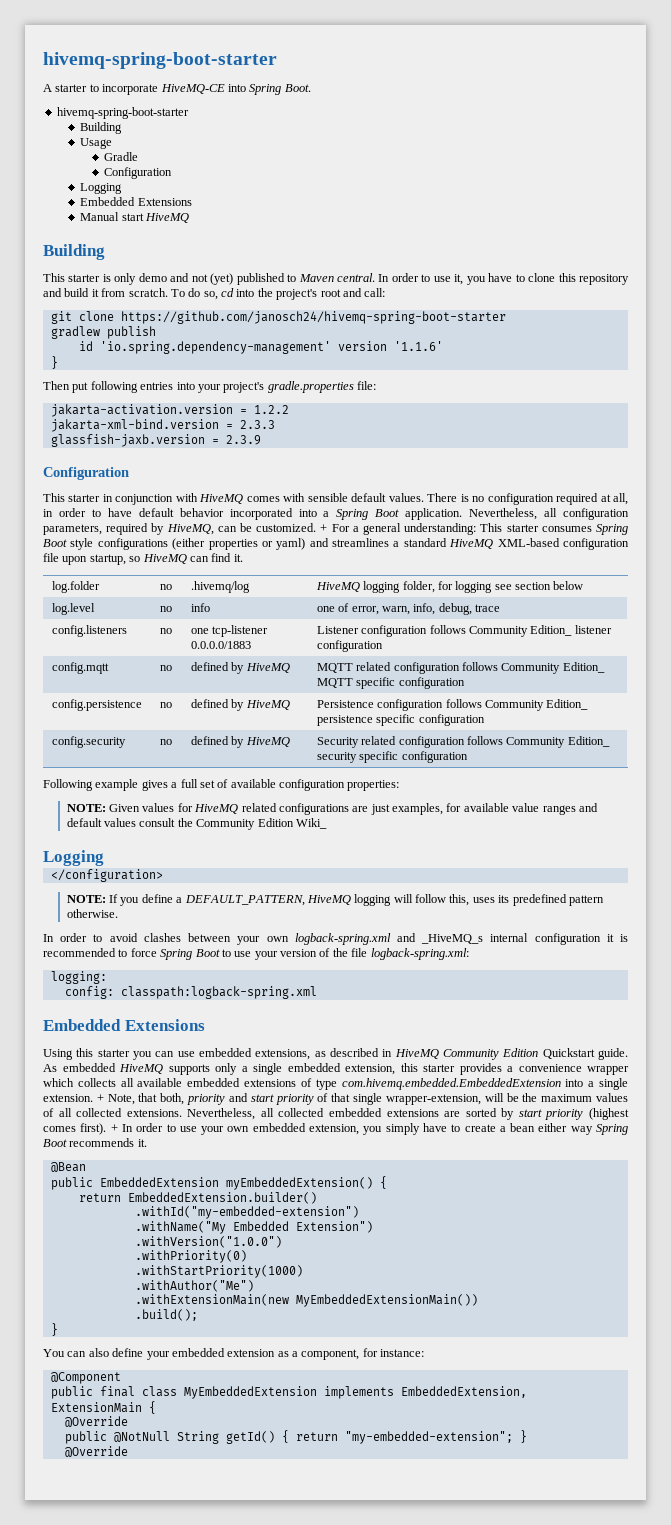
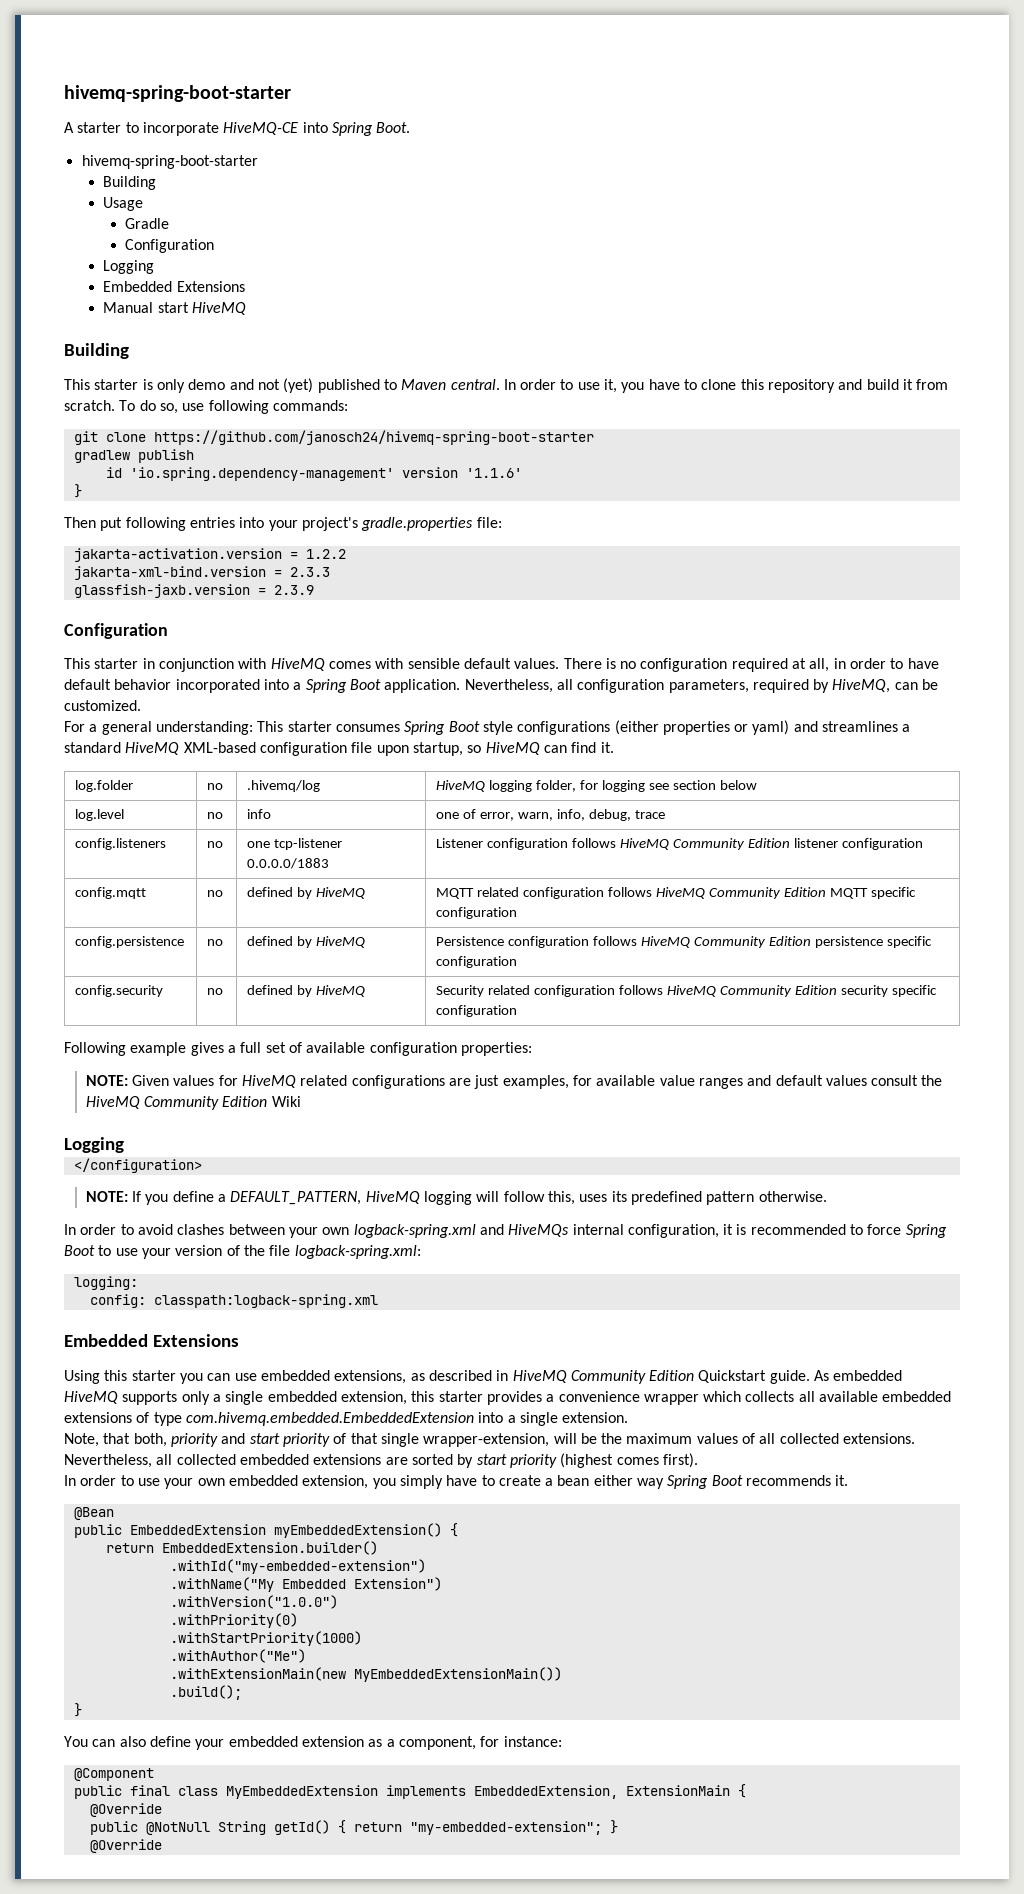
[221,288,386,300] cd into the project's root and call: -> [182,400,348,414] use following commands:
[320,524,328,532] + -> (141, 705) //
[468,625,573,637] Community Edition_ -> [620,838,791,850] HiveMQ Community Edition
[501,662,605,674] Community Edition_ -> [656,887,826,899] HiveMQ Community Edition
[484,699,589,711] Community Edition_ -> [641,936,812,948] HiveMQ Community Edition
[506,736,610,748] Community Edition_ -> [667,985,837,997] HiveMQ Community Edition
[196,818,327,830] Community Edition Wiki_ -> [85,1096,301,1110] HiveMQ Community Edition Wiki
[421,933,601,945] _HiveMQ_s internal configuration -> [508,1224,719,1238] HiveMQs internal configuration,
[96,1094,104,1102] + -> (629, 1417) //
[110,1124,118,1132] + -> (698, 1460) //

